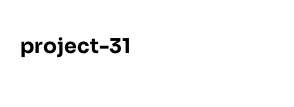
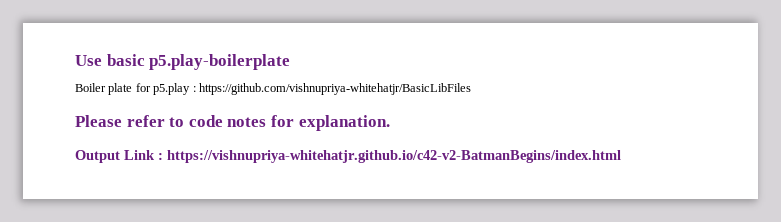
[20,37,131,58] project-31 -> [75,54,291,70] [75,83,471,95] [75,115,390,131] [75,150,621,163] Use basic p5.play-boilerplate // Boiler plate for p5.play : https://github.com/vishnupriya-whitehatjr/BasicLibFiles // Please refer to code notes for explanation. // Output Link : https://vishnupriya-whitehatjr.github.io/c42-v2-BatmanBegins/index.html

